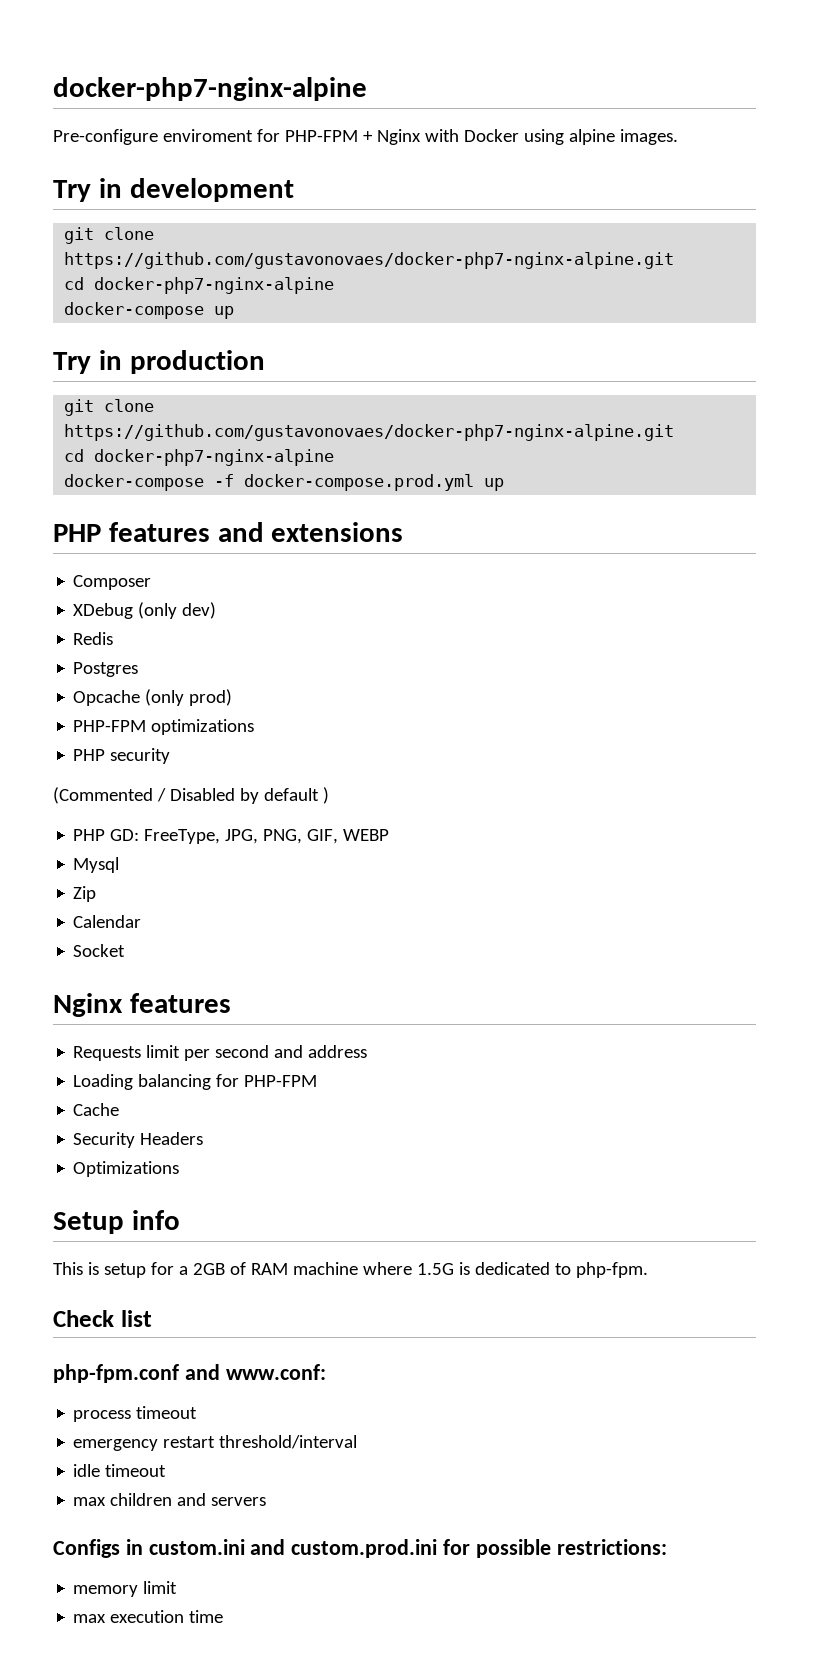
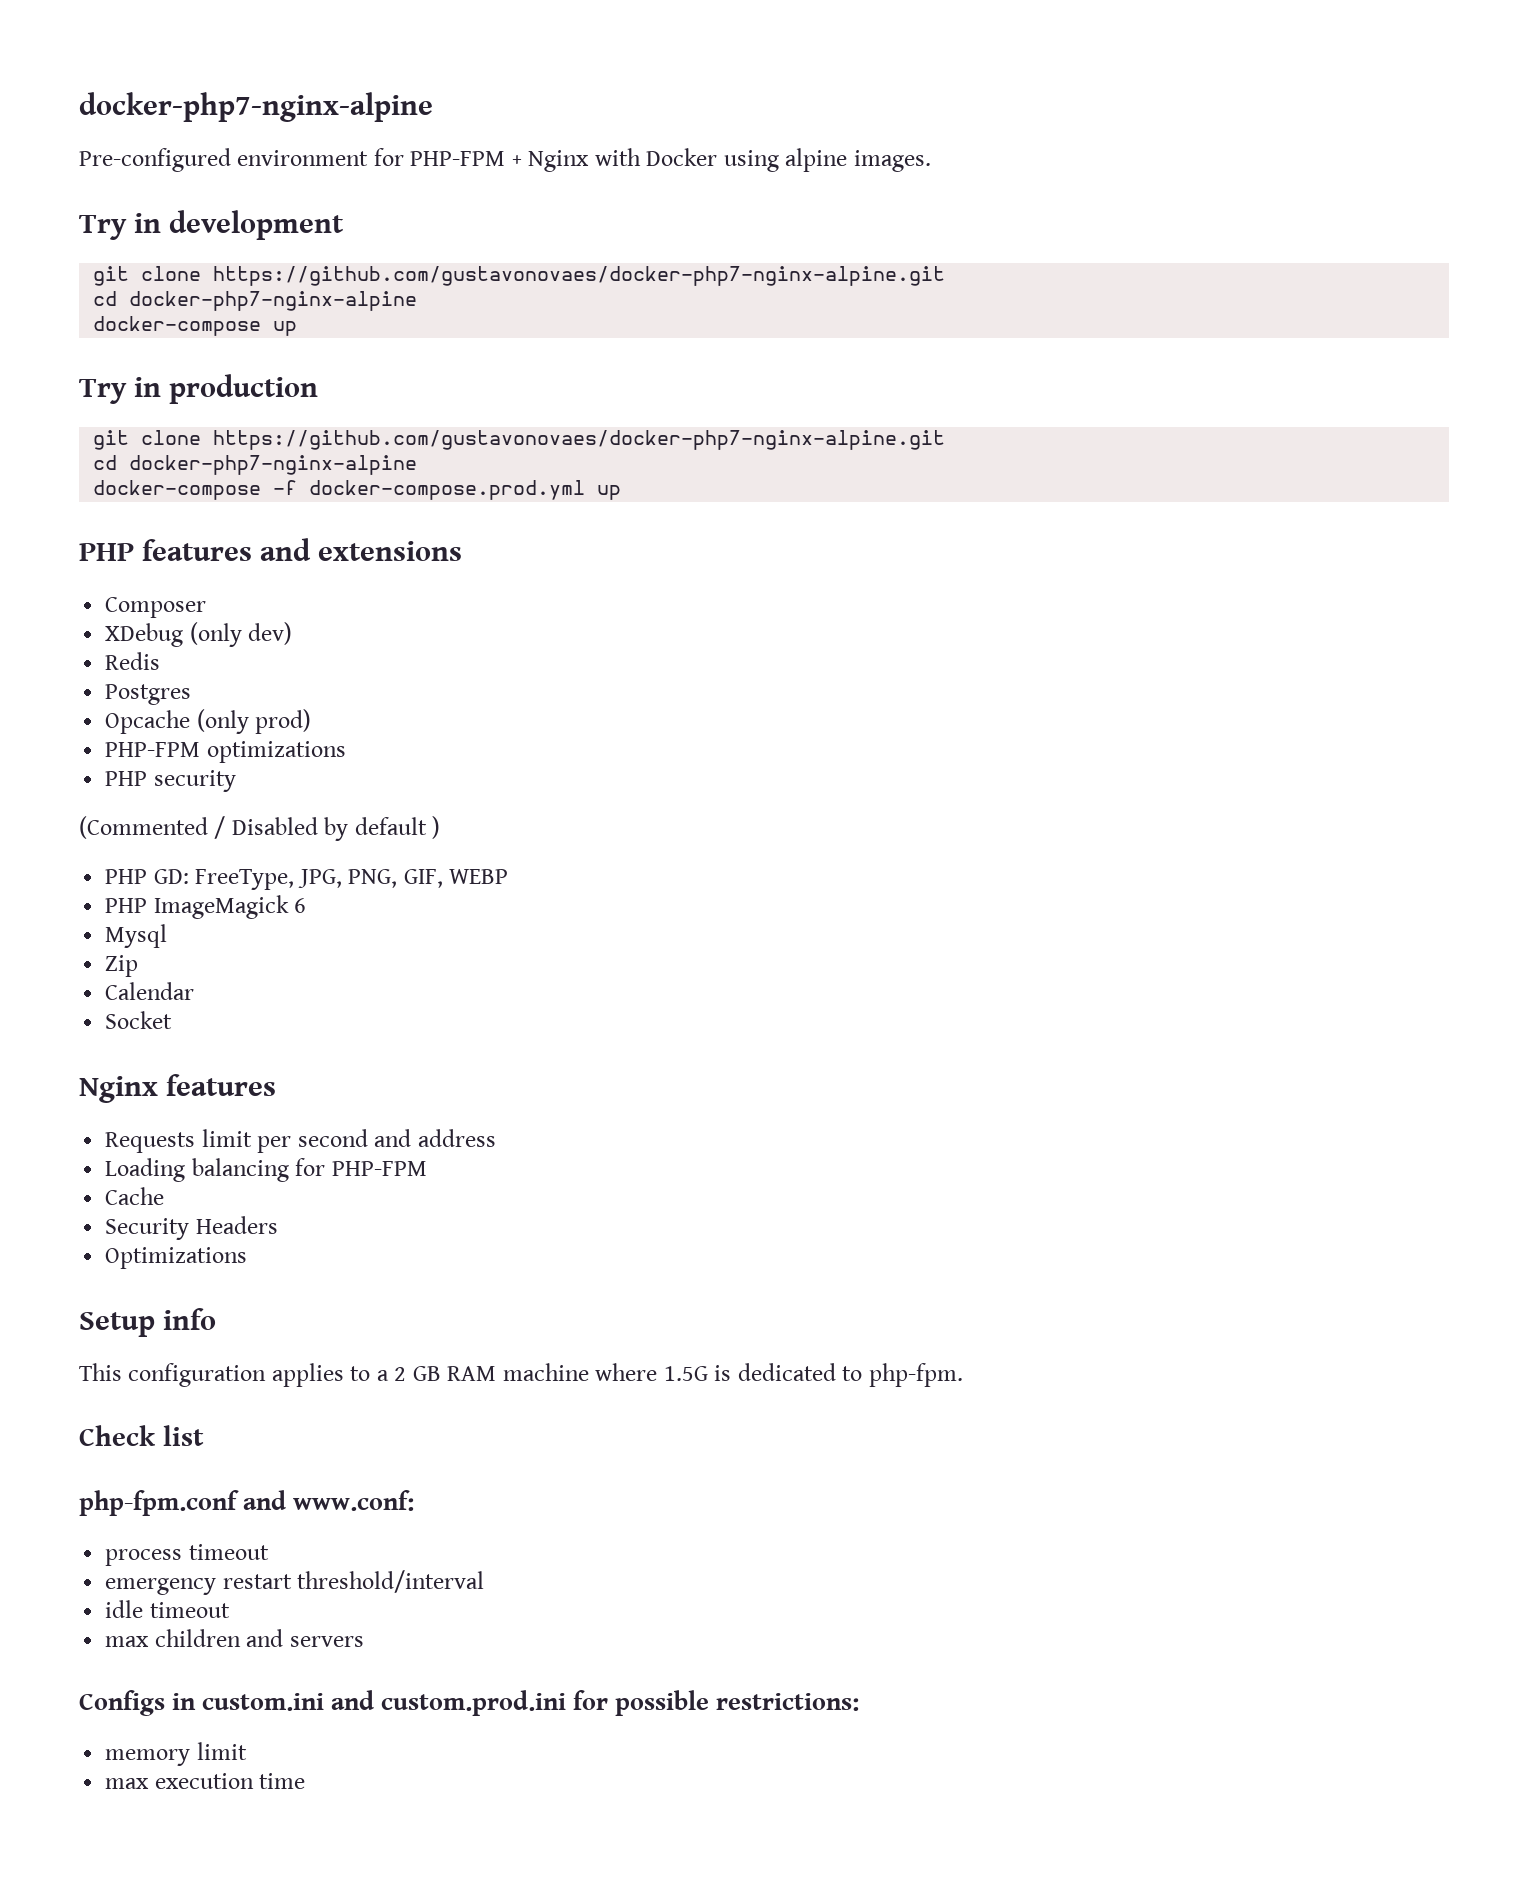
[53,77,367,101] [53,129,253,145] docker-php7-nginx-alpine // Pre-configure enviroment -> [79,92,433,122] [79,148,369,172] docker-php7-nginx-alpine // Pre-configured environment
(390, 835) none -> [105,895,307,919] // PHP ImageMagick 6
[87,1262,246,1278] is setup for a 2GB of -> [128,1363,441,1387] configuration applies to a 2 GB

